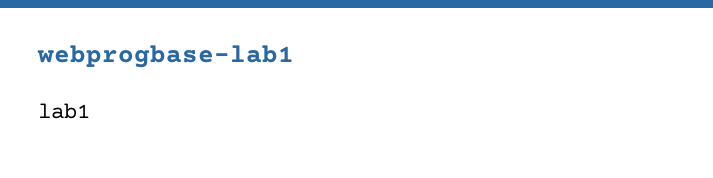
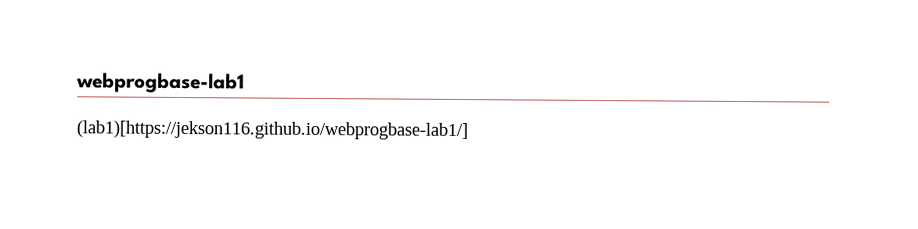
[38,103,90,119] lab1 -> [76,120,468,141] (lab1)[https://jekson116.github.io/webprogbase-lab1/]

